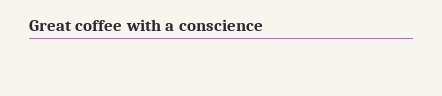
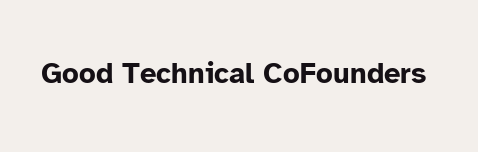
[29,19,263,31] Great coffee with a conscience -> [41,61,426,83] Good Technical CoFounders

